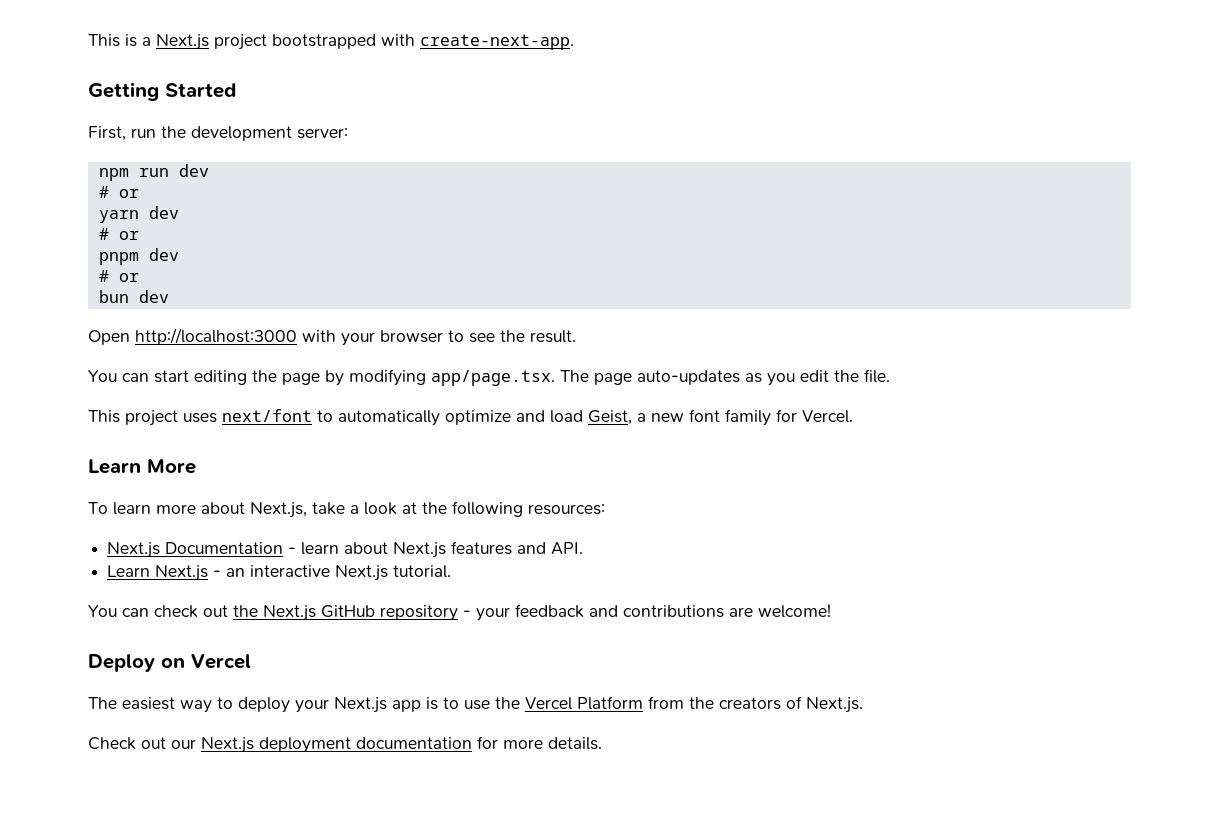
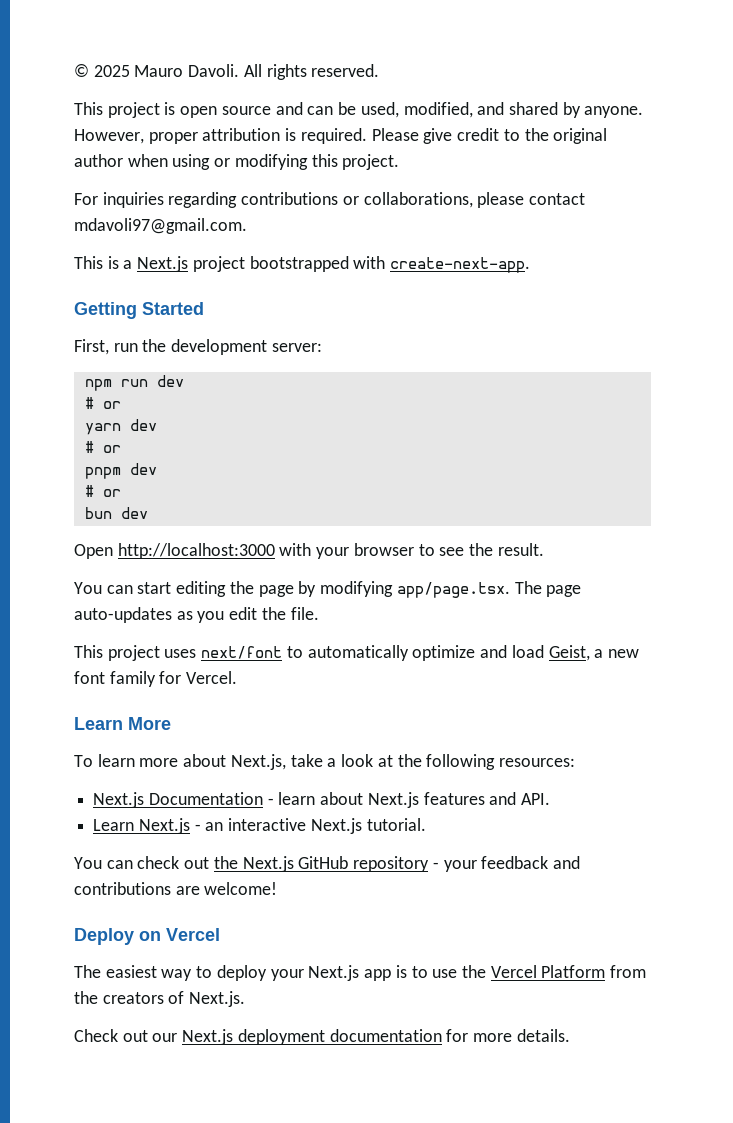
(88, 40) none -> [74,64,380,80] [74,102,644,118] [74,128,608,144] [74,154,400,170] [74,192,586,208] [74,218,247,234] © 2025 Mauro Davoli. All rights reserved. // This project is open source and can be used, modified, and shared by anyone. However, proper attribution is required. Please give credit to the original author when using or modifying this project. // For inquiries regarding contributions or collaborations, please contact mdavoli97@gmail.com. //

